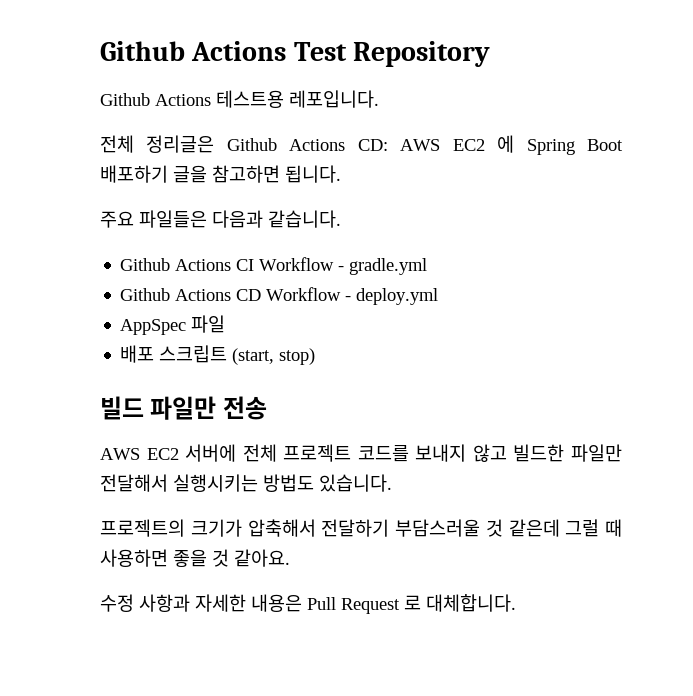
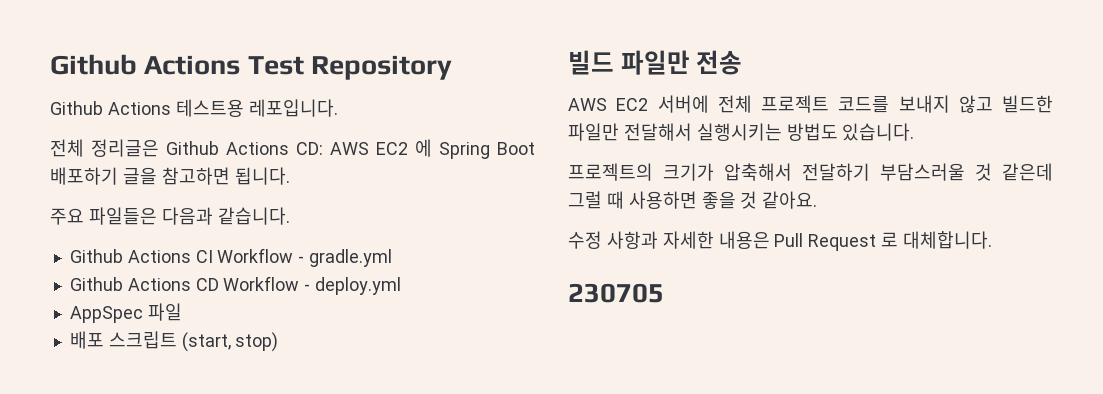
(516, 603) none -> [568,283,664,303] // 230705

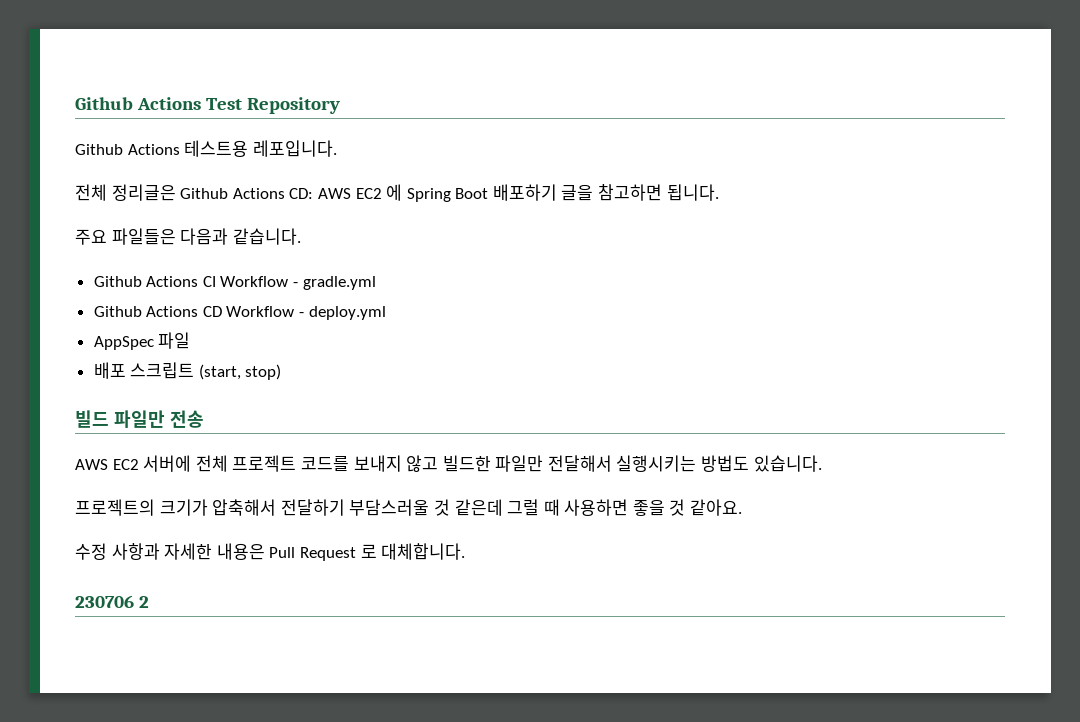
[568,283,664,303] 230705 -> [75,595,150,608] 230706 2

